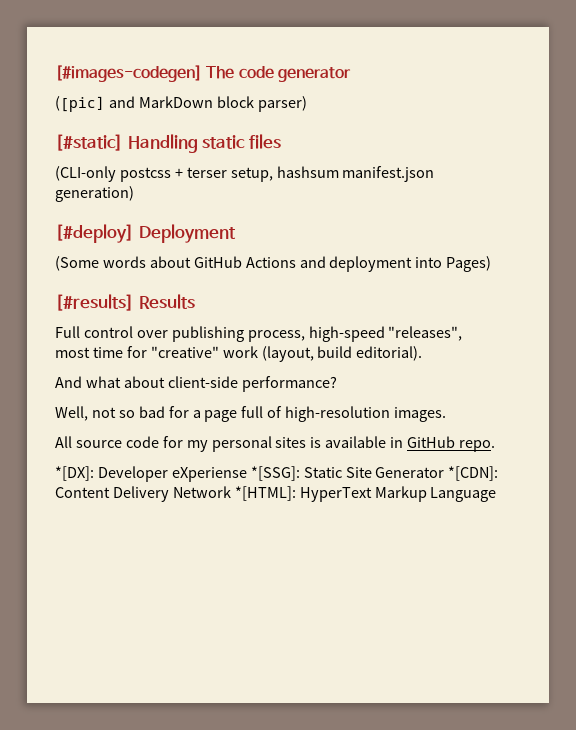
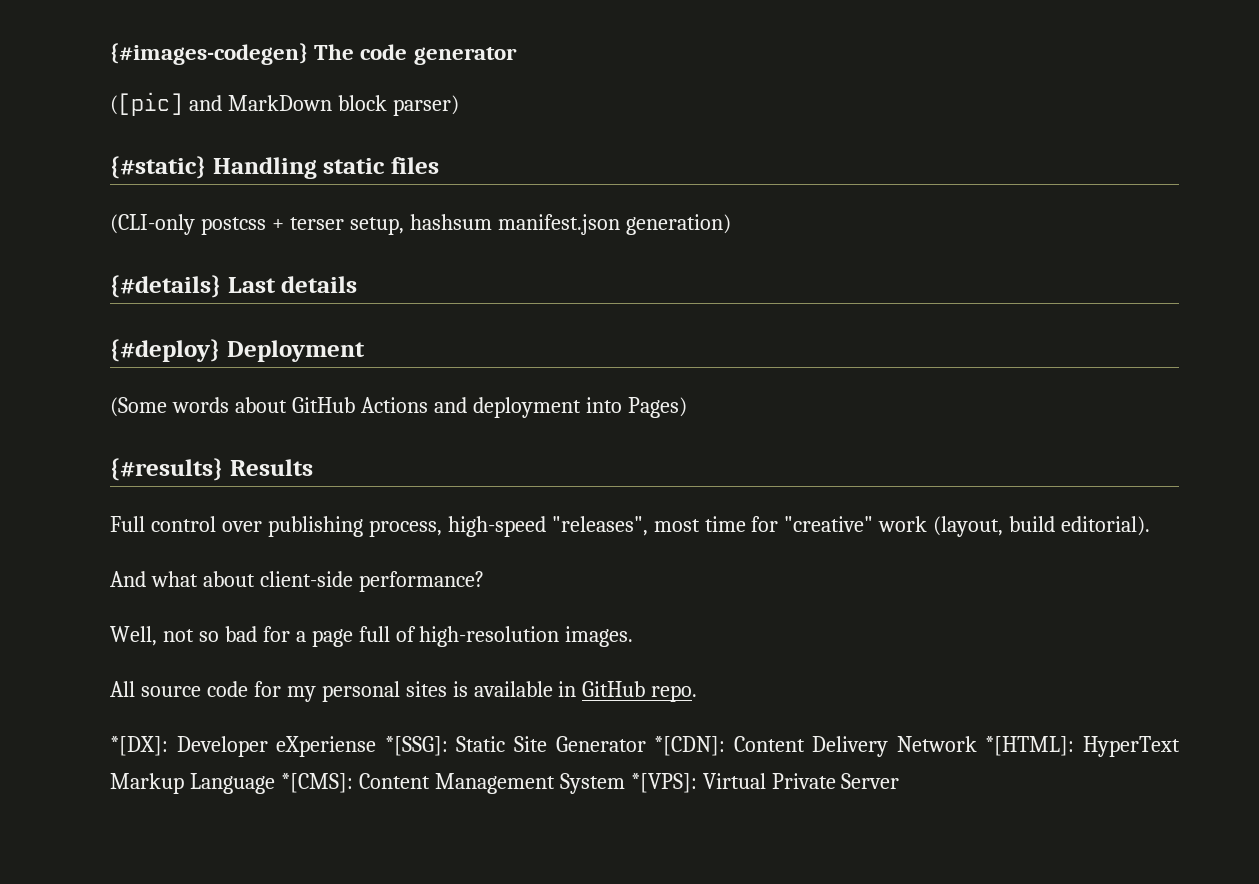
[55,65,202,82] [#images-codegen] -> [110,43,308,65] {#images-codegen}
[55,134,123,151] [#static] -> [110,156,206,179] {#static}
[55,224,134,243] [#deploy] -> [110,275,358,298] [110,339,220,362] {#details} Last details // {#deploy}
[55,294,134,311] [#results] -> [110,458,223,481] {#results}
(497, 494) none -> [280,773,900,794] *[CMS]: Content Management System *[VPS]: Virtual Private Server

